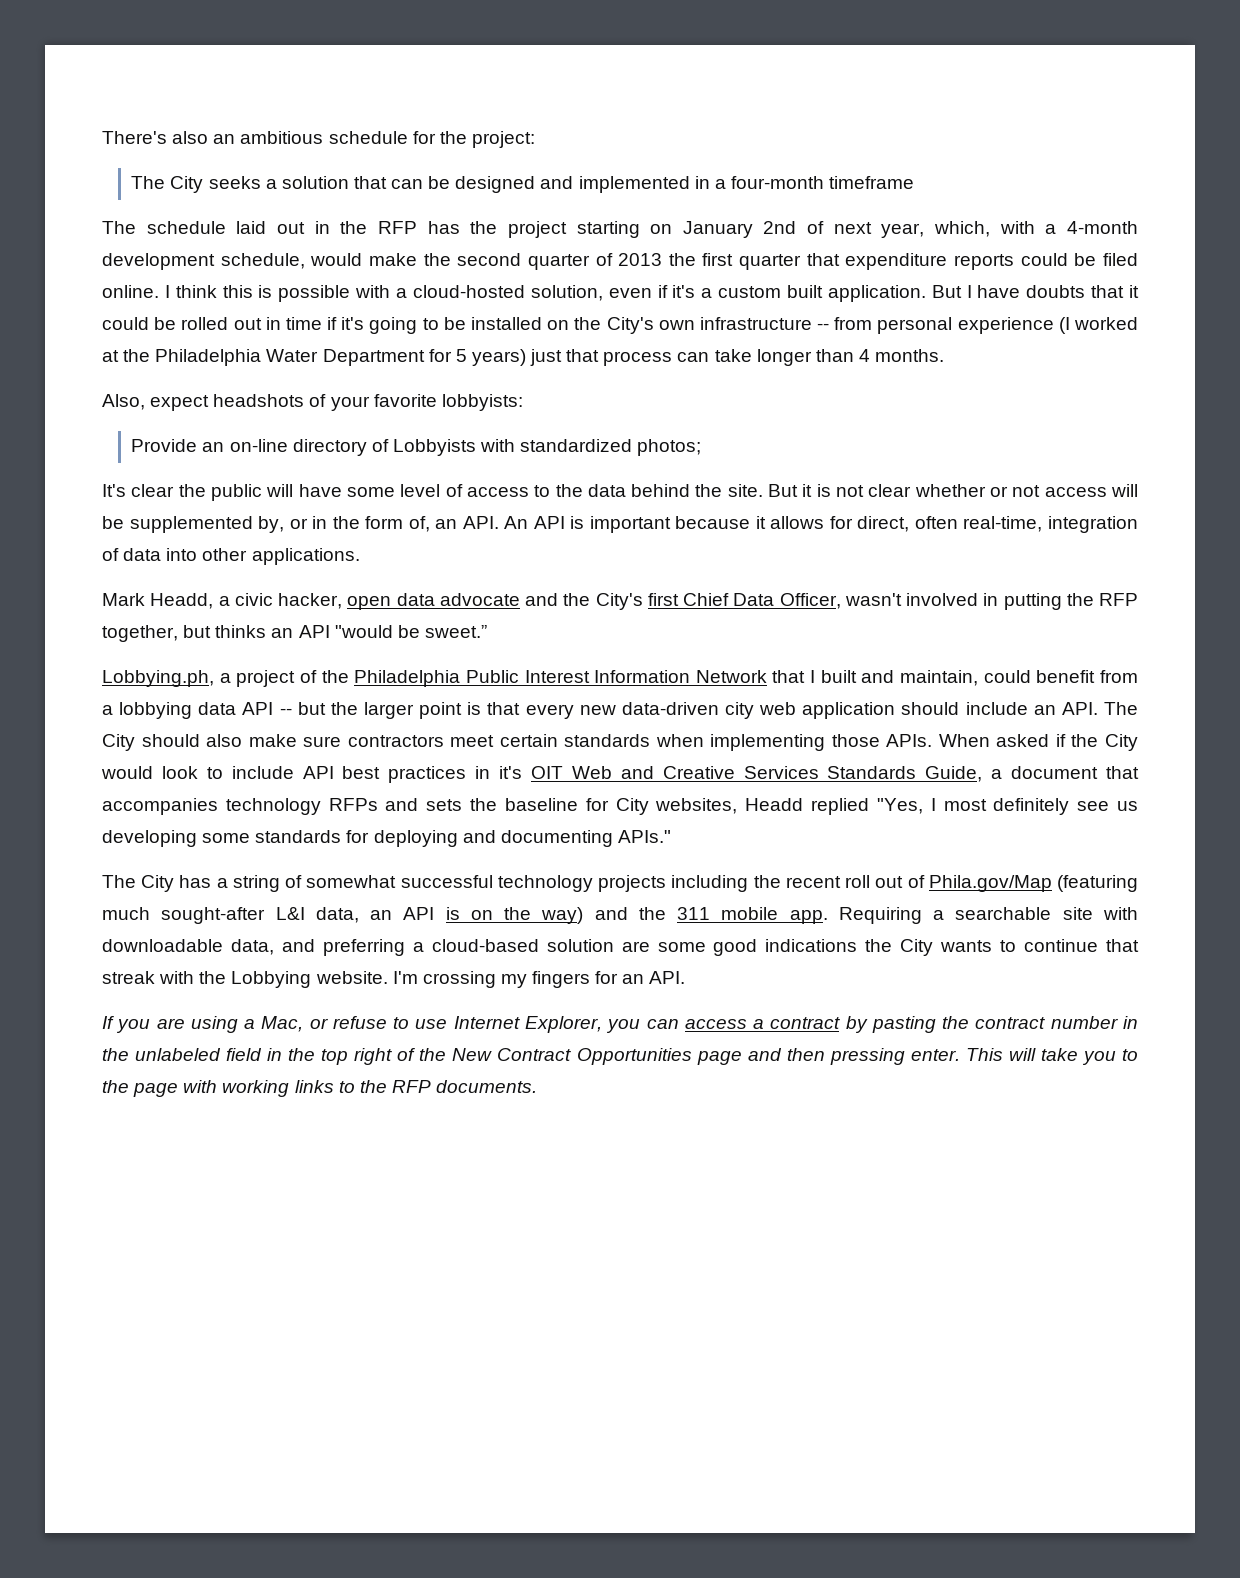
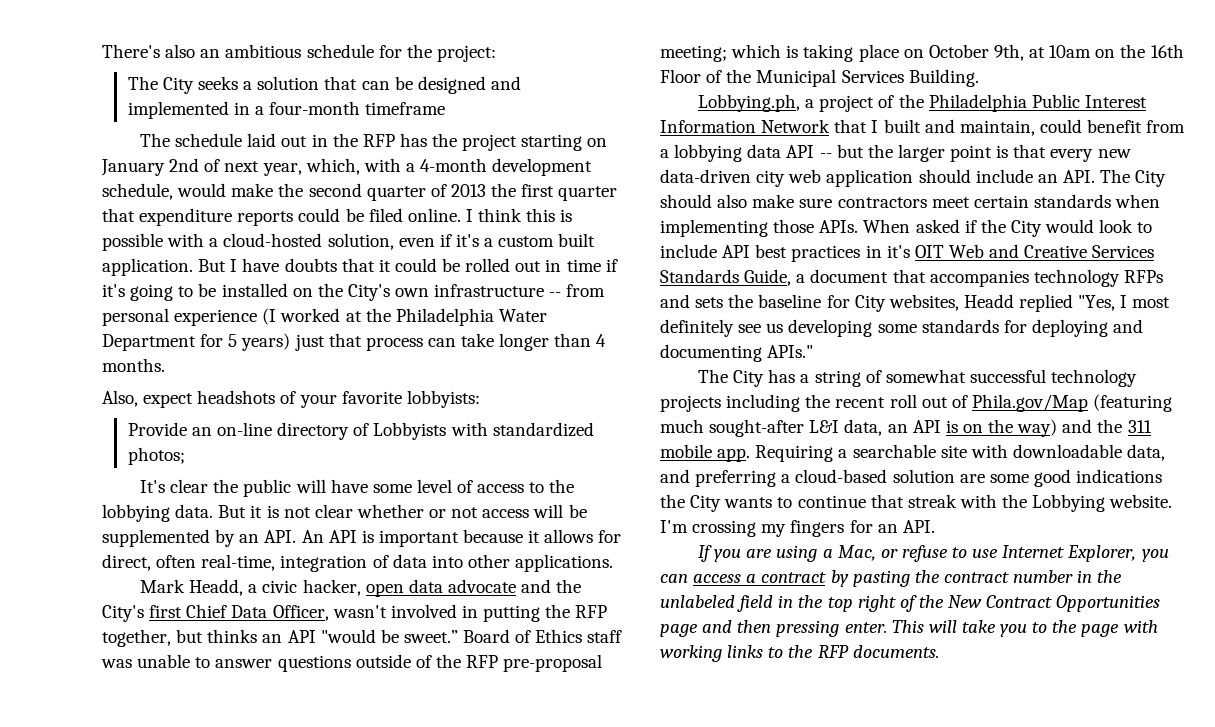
[587,484,763,497] data behind the site. -> [102,504,214,522] lobbying data.
[258,516,430,533] by, or in the form of, -> [215,529,236,547] by
(487, 631) none -> [463,629,623,643] [101,654,603,672] [660,44,1184,62] [660,69,979,87] Board of Ethics staff was unable to answer questions outside of the RFP pre-proposal meeting; which is taking place on October 9th, at 10am on the 16th Floor of the Municipal Services Building.

